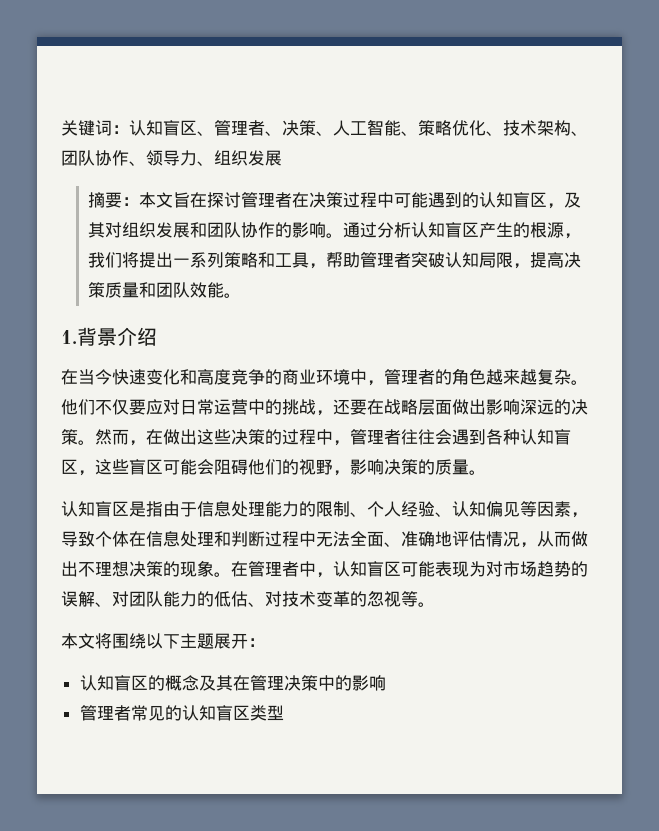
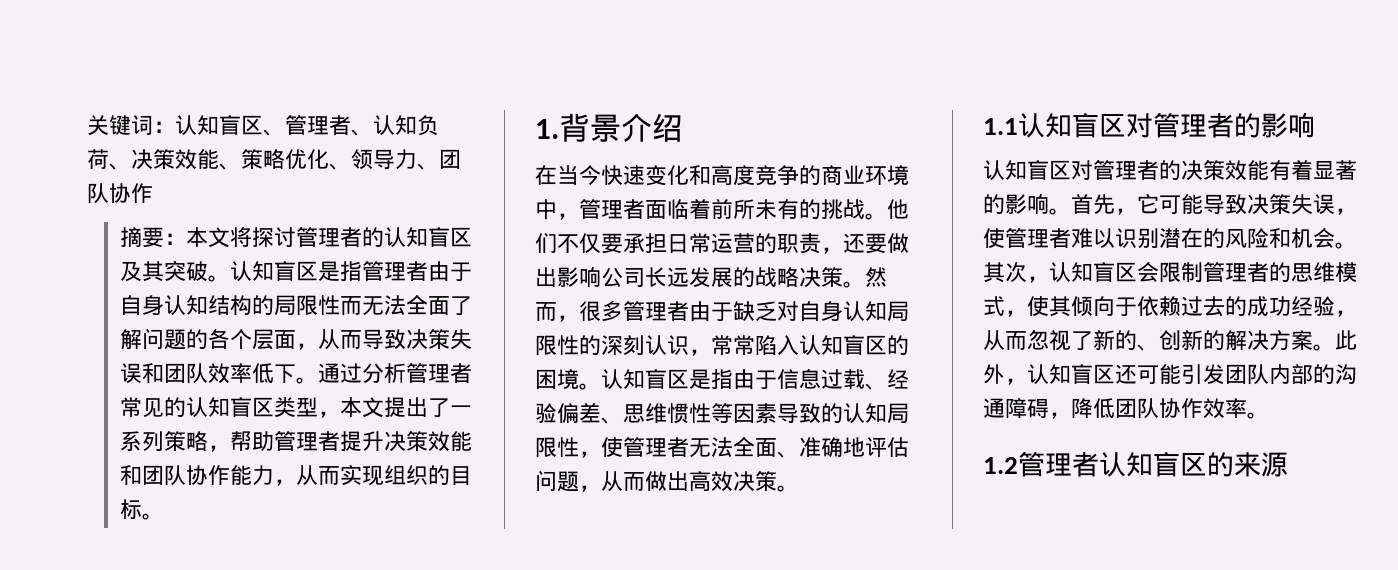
[282,119,384,136] 决策、人工智 -> [373,115,439,136] [87,149,197,170] 认知负荷、决策效
[503,120,571,136] 技术架构 -> [351,149,417,170] 领导力
[129,150,282,166] 、领导力、组织发展 -> (153, 193) none
[173,192,208,208] 旨在 -> [229,226,252,247] 将
[292,192,582,209] [88,222,582,239] [88,252,174,268] 在决策过程中可能遇到的认知盲区，及其对组织发展和团队协作的影响。通过分析认知盲区产生的根源，我们将提出 -> [361,227,472,248] [119,260,472,282] [119,295,472,316] [119,328,472,350] [119,363,472,384] [119,397,450,418] 的认知盲区及其突破。认知盲区是指管理者由于自身认知结构的局限性而无法全面了解问题的各个层面，从而导致决策失误和团队效率低下。通过分析管理者常见的认知盲区类型，本文提出了
[258,252,310,268] 和工具 -> (208, 441) none
[411,252,582,269] [88,282,225,298] 突破认知局限，提高决策质量和团队效能 -> [339,431,472,452] [119,465,472,486] [119,499,142,520] 提升决策效能和团队协作能力，从而实现组织的目标
[435,368,571,385] 的角色越来越复杂 -> [645,198,865,220] 面临着前所未有的挑战
[146,399,180,415] 应对 -> [623,233,667,253] 承担
[248,399,588,416] [61,429,571,446] [61,459,486,476] 中的挑战，还要在战略层面做出影响深远的决策。然而，在做出这些决策的过程中，管理者往往会遇到各种认知盲区，这些盲区可能会阻碍他们的视野，影响决策的质量。 // -> [755,233,909,254] [535,266,887,288] [535,301,909,322] [535,335,909,356] [535,369,601,390] 的职责，还要做出影响公司长远发展的战略决策。然而，很多管理者由于缺乏对自身认知局限性的深刻认识，常常陷入认知盲区的困境。
[231,501,588,518] [61,531,316,547] 处理能力的限制、个人经验、认知偏见等因素，导致个体在信息处理和判断过程中 -> [821,369,909,390] [535,402,909,424] [535,437,689,458] 过载、经验偏差、思维惯性等因素导致的认知局限性，使管理者
[486,531,520,547] 情况 -> [535,470,579,492] 问题
[78,560,588,578] [61,590,435,607] [61,633,265,649] [79,675,386,691] [79,705,284,721] 不理想决策的现象。在管理者中，认知盲区可能表现为对市场趋势的误解、对团队能力的低估、对技术变革的忽视等。 // 本文将围绕以下主题展开： // 认知盲区的概念及其在管理决策中的影响 // 管理者常见的认知盲区类型 -> [689,471,799,492] [983,112,1315,138] [983,160,1357,181] [983,193,1357,215] [983,228,1357,249] [983,262,1357,283] [983,296,1357,317] [983,329,1357,351] [983,364,1357,385] [983,398,1269,419] [983,451,1288,477] 高效决策。 // 1.1认知盲区对管理者的影响 // 认知盲区对管理者的决策效能有着显著的影响。首先，它可能导致决策失误，使管理者难以识别潜在的风险和机会。其次，认知盲区会限制管理者的思维模式，使其倾向于依赖过去的成功经验，从而忽视了新的、创新的解决方案。此外，认知盲区还可能引发团队内部的沟通障碍，降低团队协作效率。 // 1.2管理者认知盲区的来源

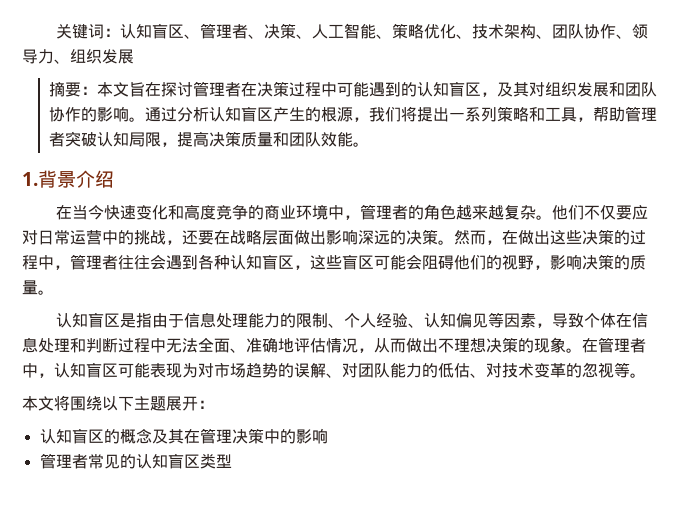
[373,115,439,136] [87,149,197,170] 认知负荷、决策效 -> [263,23,360,39] 决策、人工智
[351,149,417,170] 领导力 -> [471,24,536,39] 技术架构
(153, 193) none -> [615,24,648,39] [22,49,134,64] 、领导力、组织发展
[229,226,252,247] 将 -> [128,82,161,97] 旨在
[361,227,472,248] [119,260,472,282] [119,295,472,316] [119,328,472,350] [119,363,472,384] [119,397,450,418] 的认知盲区及其突破。认知盲区是指管理者由于自身认知结构的局限性而无法全面了解问题的各个层面，从而导致决策失误和团队效率低下。通过分析管理者常见的认知盲区类型，本文提出了 -> [240,81,657,97] [48,106,449,122] 在决策过程中可能遇到的认知盲区，及其对组织发展和团队协作的影响。通过分析认知盲区产生的根源，我们将提出
(208, 441) none -> [528,107,577,122] 和工具
[339,431,472,452] [119,465,472,486] [119,499,142,520] 提升决策效能和团队协作能力，从而实现组织的目标 -> [64,131,353,147] 突破认知局限，提高决策质量和团队效能
[645,198,865,220] 面临着前所未有的挑战 -> [407,204,536,220] 的角色越来越复杂
[623,233,667,253] 承担 -> [631,205,648,220] [22,230,38,245] 应对
[755,233,909,254] [535,266,887,288] [535,301,909,322] [535,335,909,356] [535,369,601,390] 的职责，还要做出影响公司长远发展的战略决策。然而，很多管理者由于缺乏对自身认知局限性的深刻认识，常常陷入认知盲区的困境。 -> [102,229,646,245] [22,254,646,270] [22,280,54,295] 中的挑战，还要在战略层面做出影响深远的决策。然而，在做出这些决策的过程中，管理者往往会遇到各种认知盲区，这些盲区可能会阻碍他们的视野，影响决策的质量。 //
[821,369,909,390] [535,402,909,424] [535,437,689,458] 过载、经验偏差、思维惯性等因素导致的认知局限性，使管理者 -> [215,312,648,328] [22,337,166,353] 处理能力的限制、个人经验、认知偏见等因素，导致个体在信息处理和判断过程中
[535,470,579,492] 问题 -> [326,338,358,353] 情况
[689,471,799,492] [983,112,1315,138] [983,160,1357,181] [983,193,1357,215] [983,228,1357,249] [983,262,1357,283] [983,296,1357,317] [983,329,1357,351] [983,364,1357,385] [983,398,1269,419] [983,451,1288,477] 高效决策。 // 1.1认知盲区对管理者的影响 // 认知盲区对管理者的决策效能有着显著的影响。首先，它可能导致决策失误，使管理者难以识别潜在的风险和机会。其次，认知盲区会限制管理者的思维模式，使其倾向于依赖过去的成功经验，从而忽视了新的、创新的解决方案。此外，认知盲区还可能引发团队内部的沟通障碍，降低团队协作效率。 // 1.2管理者认知盲区的来源 -> [438,337,646,353] [22,362,646,378] [22,395,214,411] [39,428,328,444] [39,453,232,469] 不理想决策的现象。在管理者中，认知盲区可能表现为对市场趋势的误解、对团队能力的低估、对技术变革的忽视等。 // 本文将围绕以下主题展开： // 认知盲区的概念及其在管理决策中的影响 // 管理者常见的认知盲区类型

